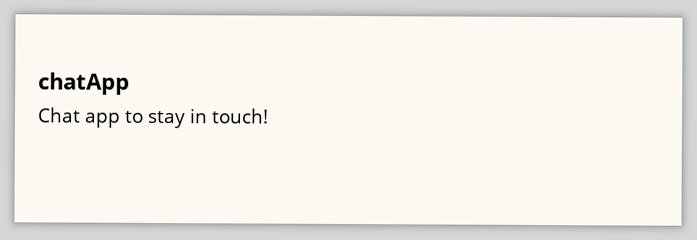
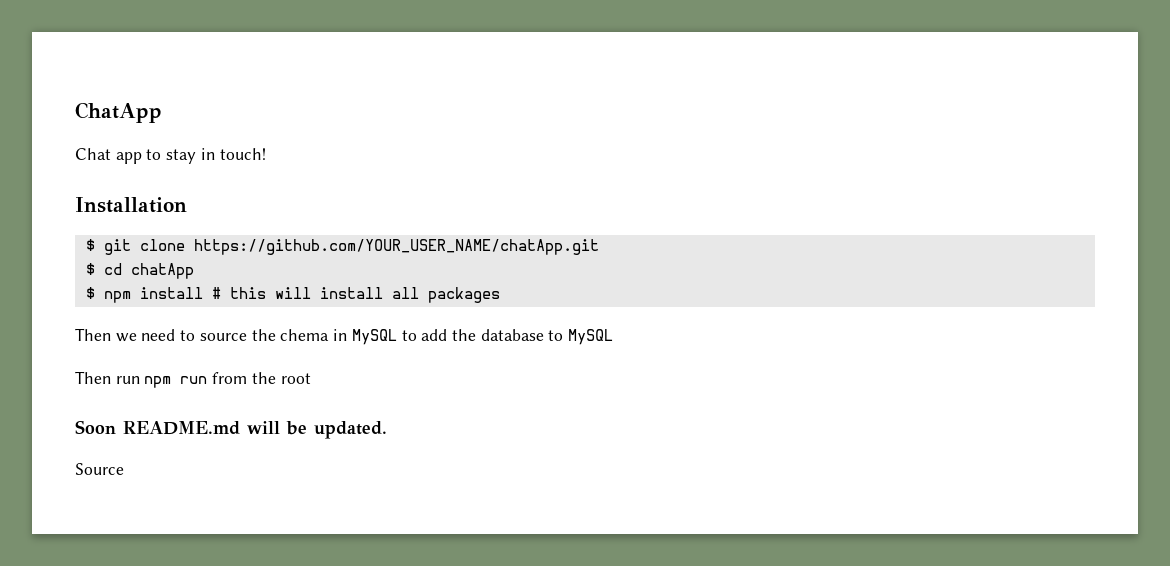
[38,72,130,95] chatApp -> [75,102,162,123] ChatApp
(269, 116) none -> [75,197,187,213] [85,239,599,255] [85,263,194,279] [85,287,500,303] [75,328,614,345] [75,371,311,388] [75,420,387,439] [75,463,124,475] // Installation // $ git clone https://github.com/YOUR_USER_NAME/chatApp.git // $ cd chatApp // $ npm install # this will install all packages // Then we need to source the chema in MySQL to add the database to MySQL // Then run npm run from the root // Soon README.md will be updated. // Source

